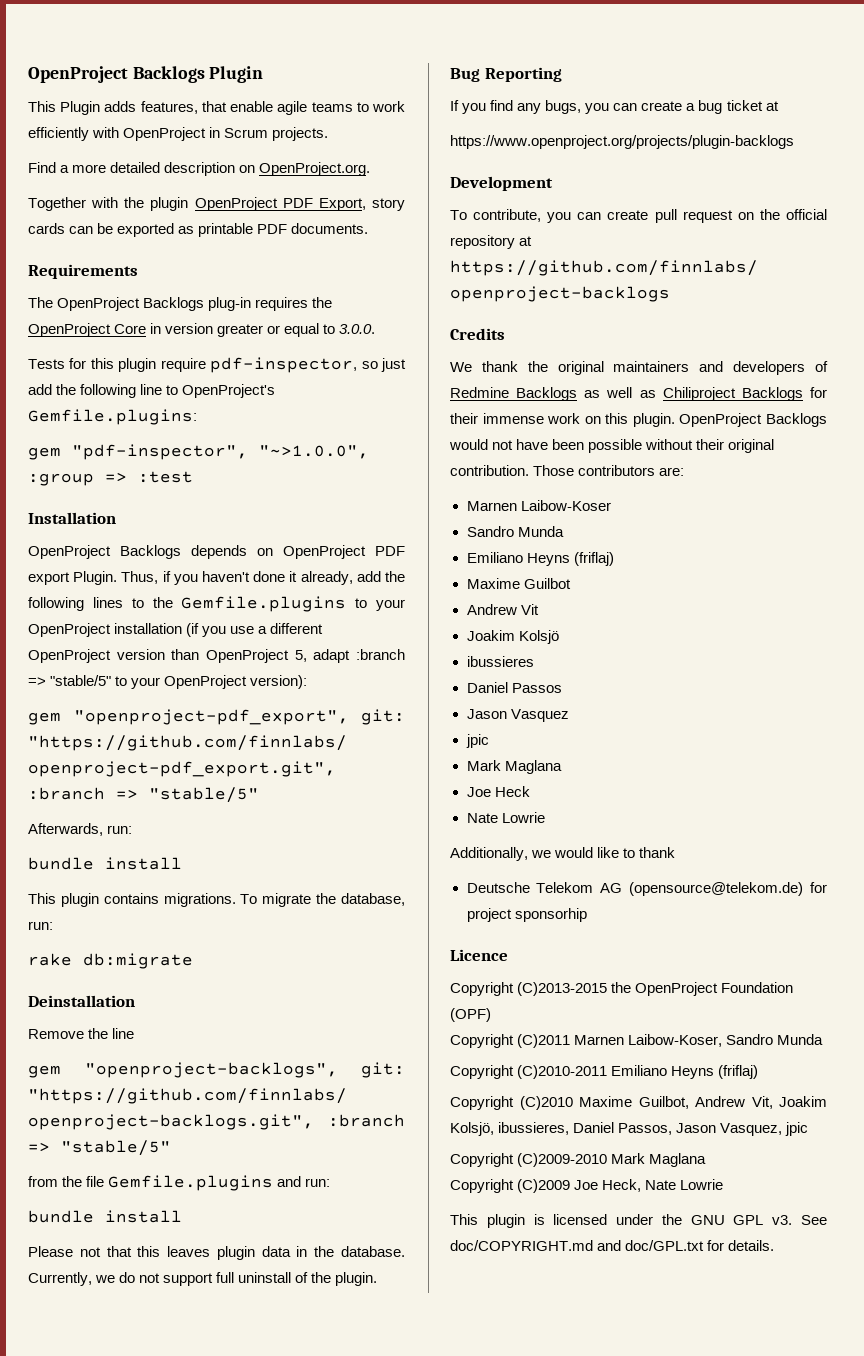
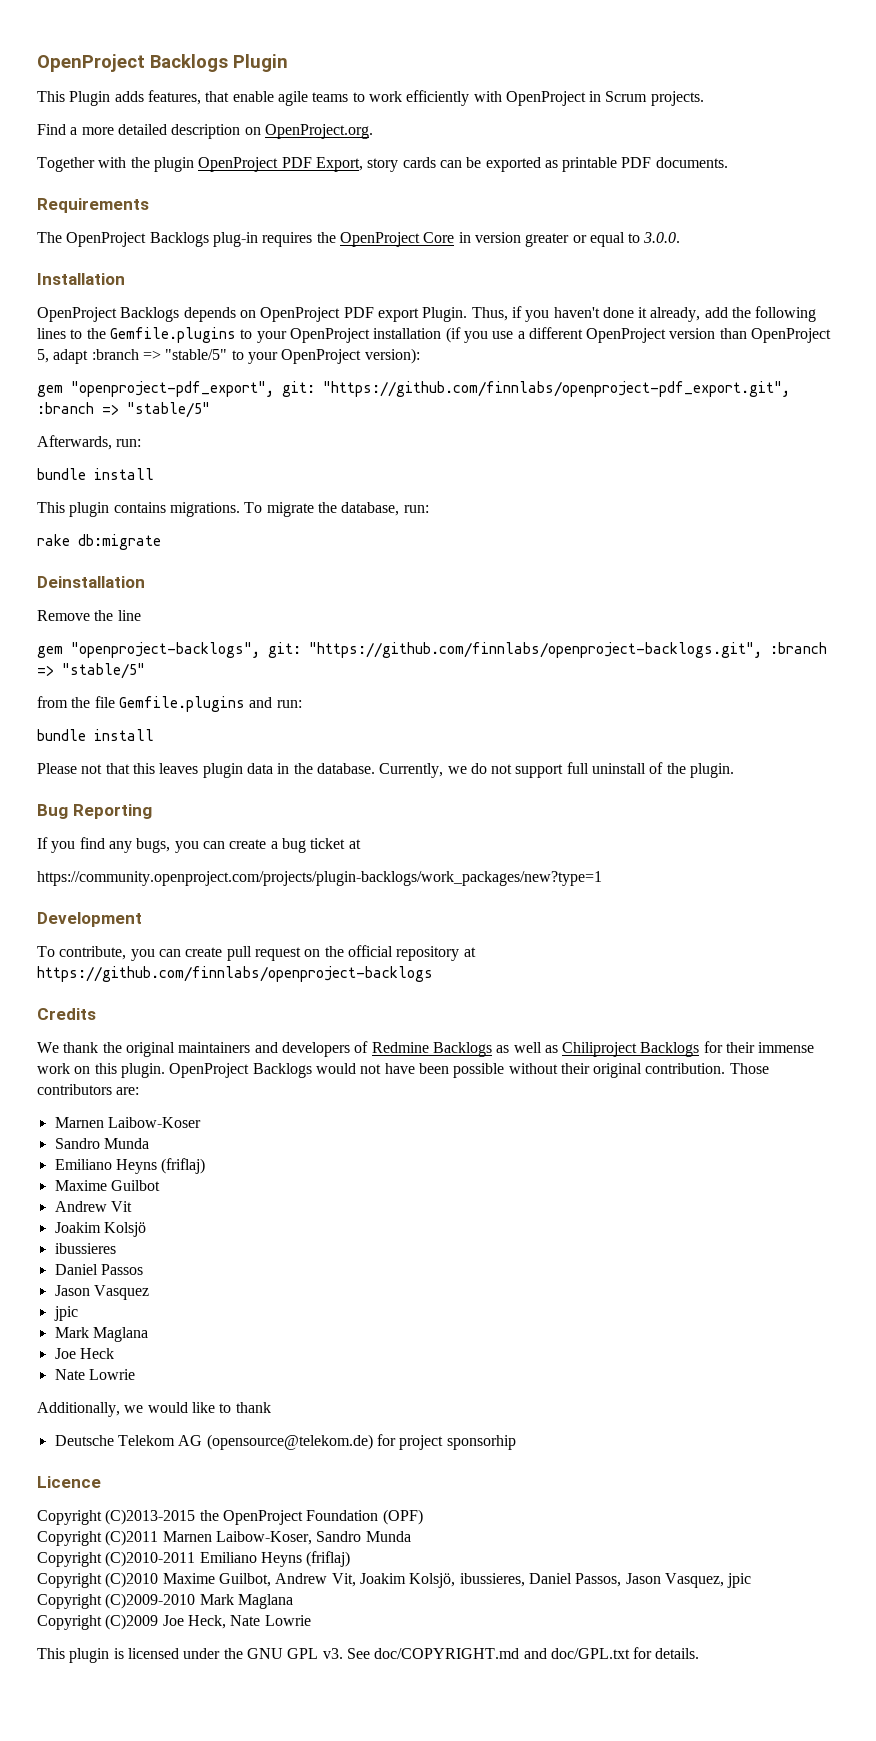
[28,357,406,373] [28,384,276,398] [28,409,197,425] [28,444,369,460] [28,471,193,486] // Tests for this plugin require pdf-inspector, so just add the following line to OpenProject's Gemfile.plugins: // gem "pdf-inspector", "~>1.0.0", :group => :test -> (681, 237) none
[450,135,794,149] https://www.openproject.org/projects/plugin-backlogs -> [37,871,602,886] https://community.openproject.com/projects/plugin-backlogs/work_packages/new?type=1

